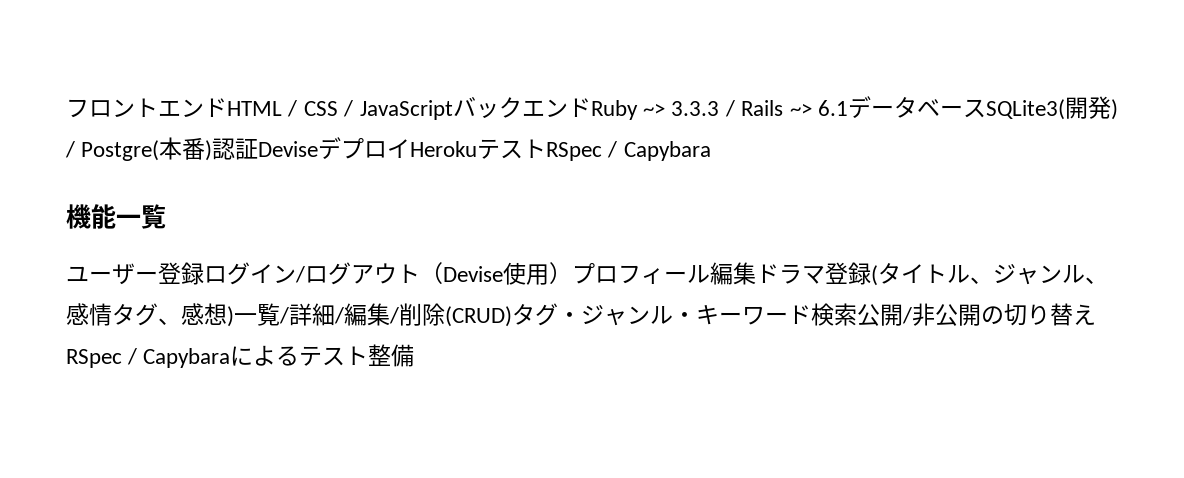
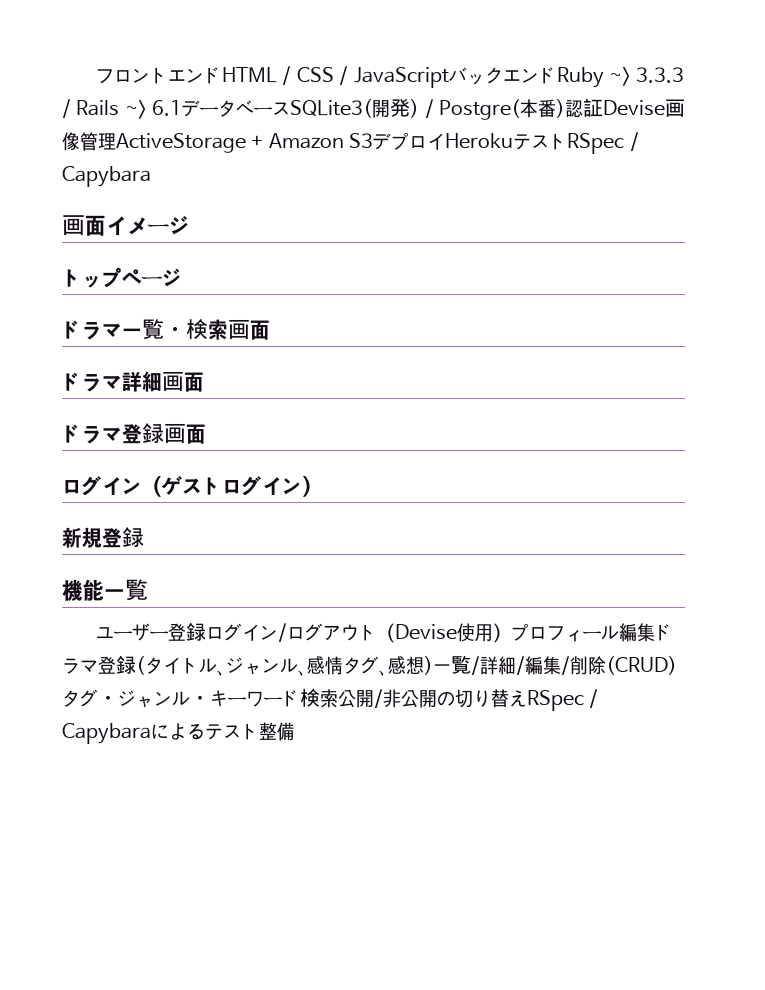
(319, 149) none -> [665,99,685,117] [62,132,374,153] 画像管理ActiveStorage + Amazon S3
(711, 151) none -> [62,215,190,236] [62,267,182,288] [62,319,270,340] [62,371,204,392] [62,423,206,444] [62,475,322,497] [62,527,144,548] // 画面イメージ // トップページ // ドラマ一覧・検索画面 // ドラマ詳細画面 // ドラマ登録画面 // ログイン（ゲストログイン） // 新規登録

